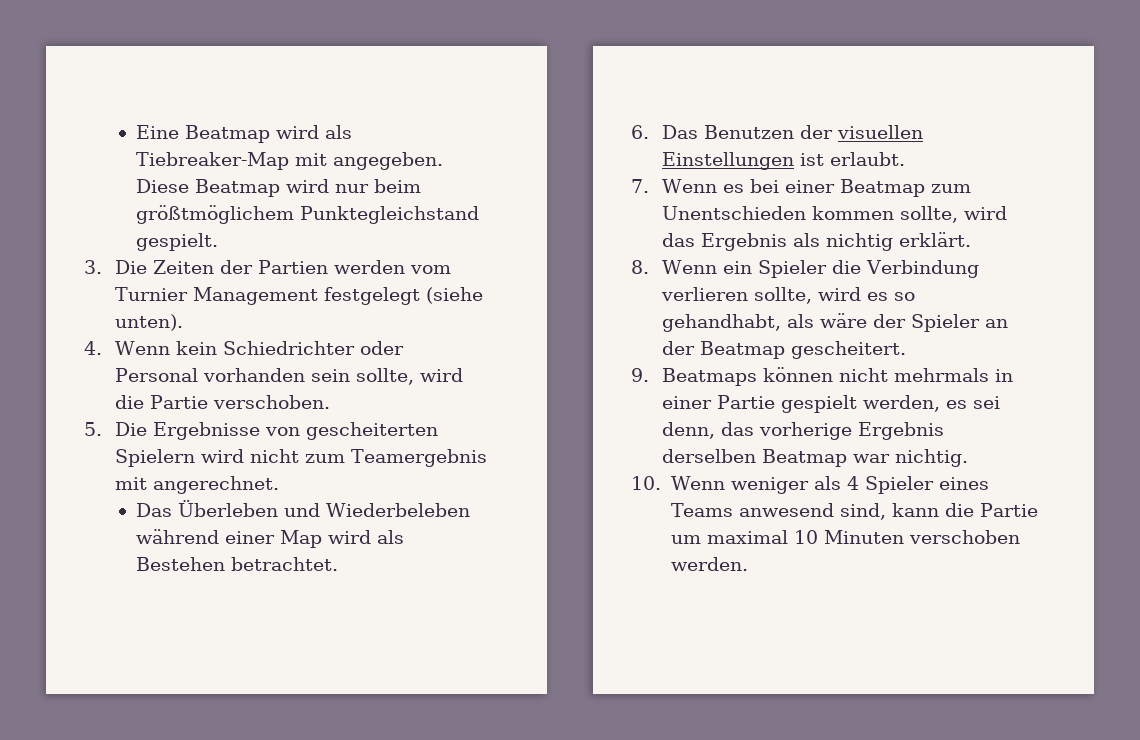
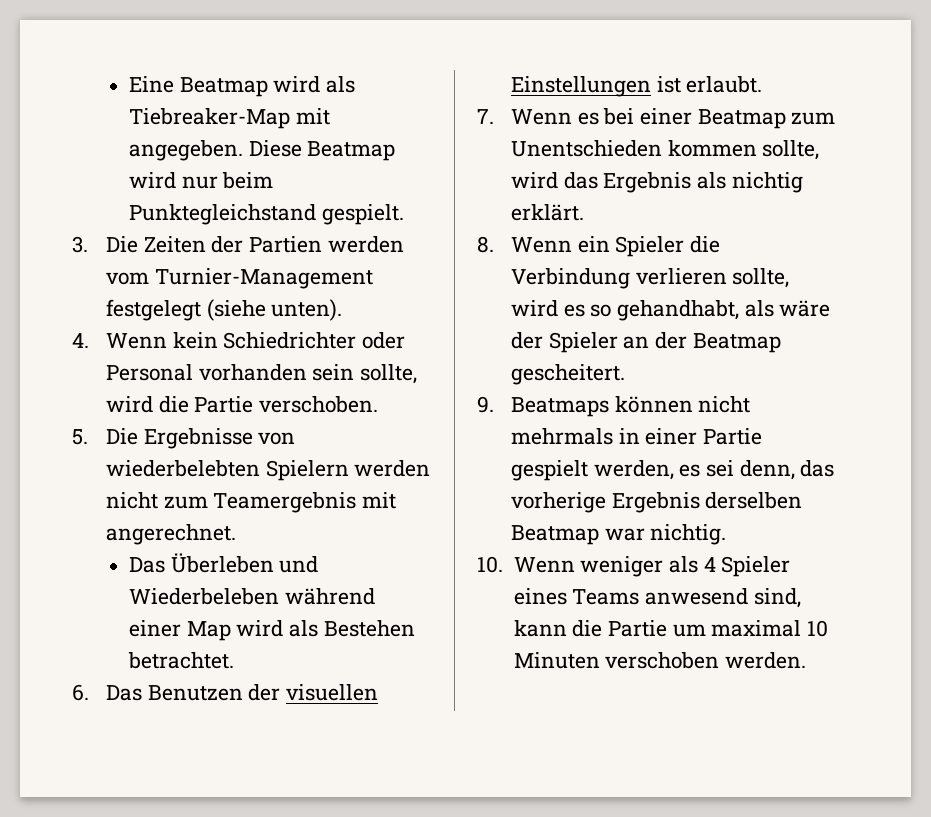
[136,205,295,224] größtmöglichem -> (274, 180) none
[115,287,319,305] Turnier Management -> [154,268,373,289] Turnier-Management
[306,422,439,440] [115,449,245,467] gescheiterten Spielern wird -> [106,460,431,481] wiederbelebten Spielern werden

